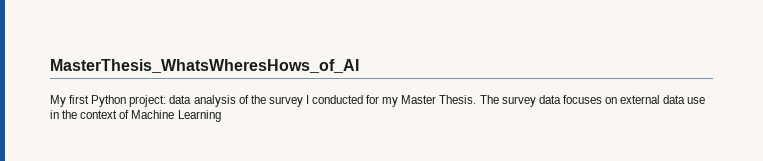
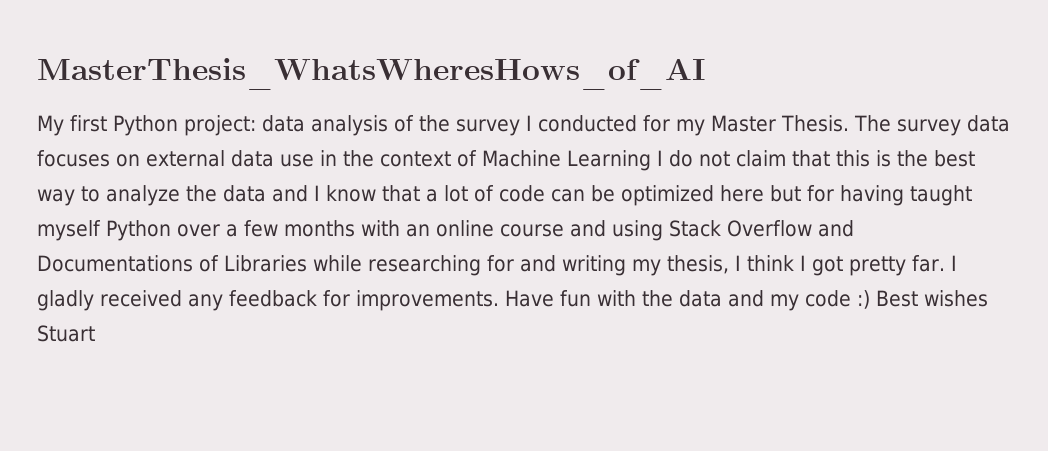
(221, 116) none -> [657,150,975,167] [37,185,972,206] [37,220,854,241] [37,255,957,276] [37,290,988,311] [37,325,95,342] I do not claim that this is the best way to analyze the data and I know that a lot of code can be optimized here but for having taught myself Python over a few months with an online course and using Stack Overflow and Documentations of Libraries while researching for and writing my thesis, I think I got pretty far. I gladly received any feedback for improvements. Have fun with the data and my code :) Best wishes Stuart

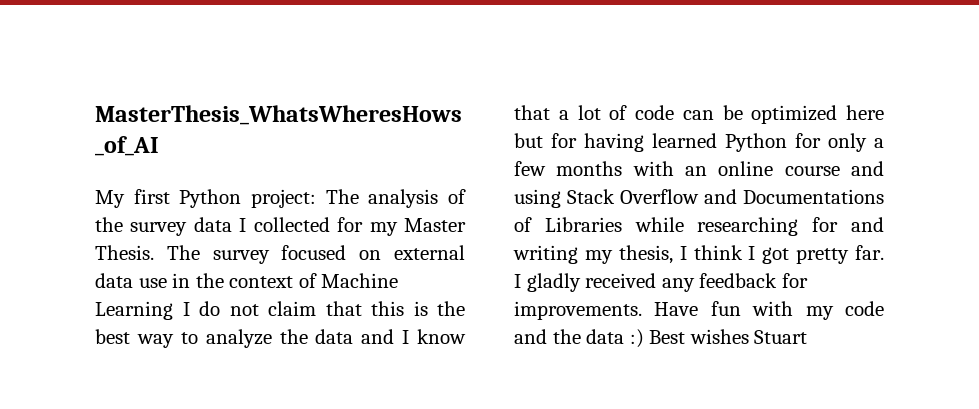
[262,115,305,132] data -> [325,189,359,204] The
[526,115,637,132] I conducted -> [193,217,330,232] data I collected
[967,115,1010,132] [37,150,110,167] data focuses -> [281,245,347,260] focused
[910,185,972,206] [37,220,220,241] taught myself Python over -> [652,133,867,152] learned Python for only
[642,290,851,311] the data and my code -> [805,301,885,320] [514,329,625,344] my code and the data

